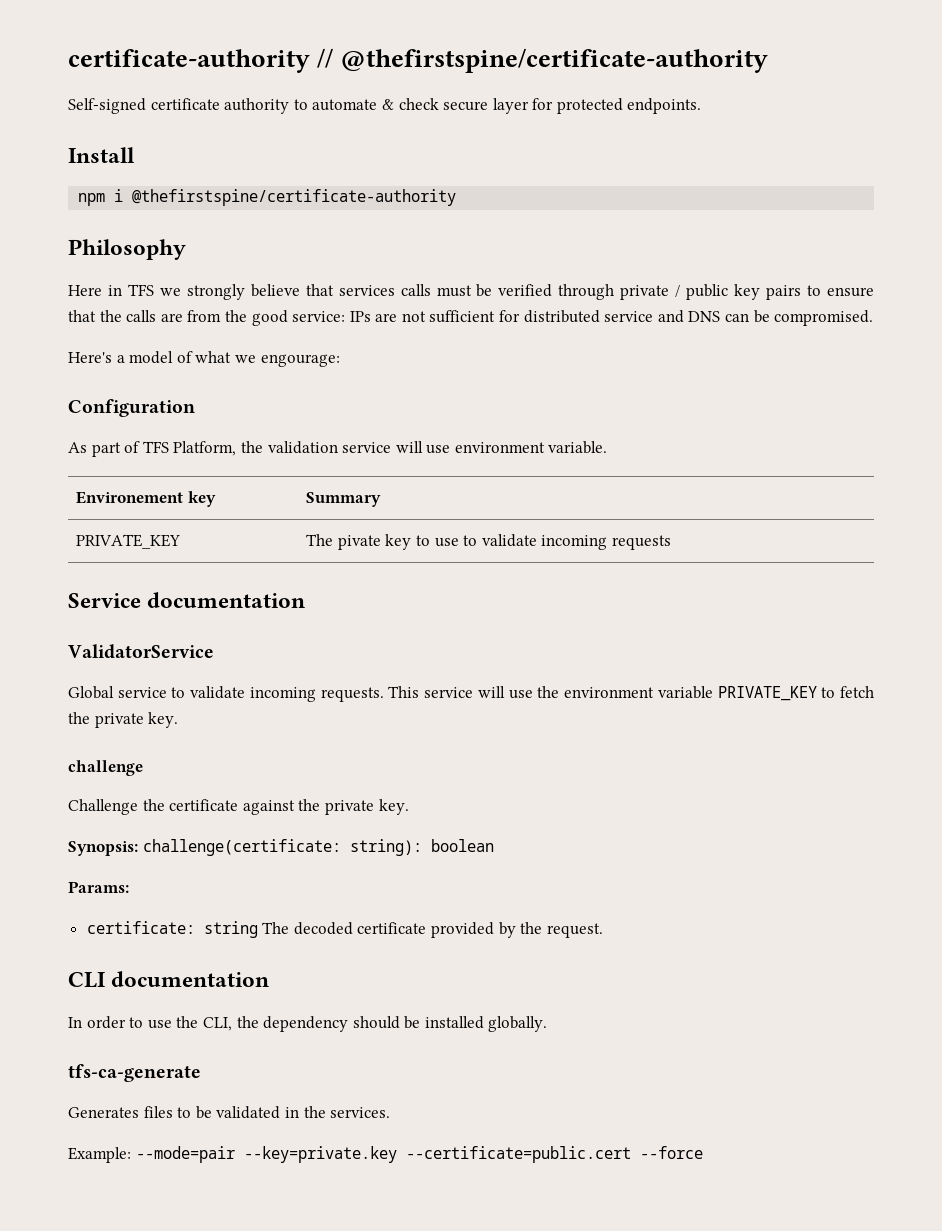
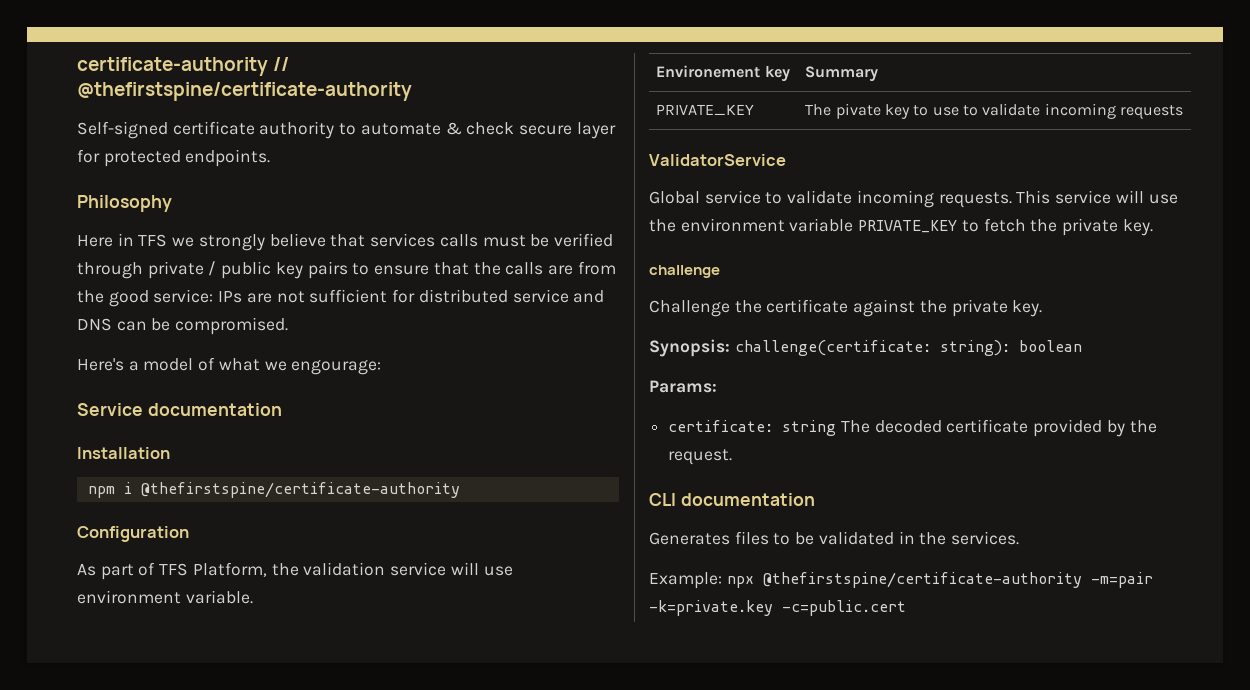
[68,147,135,163] [78,189,457,206] // Install // npm i @thefirstspine/certificate-authority -> (271, 158) none
(340, 360) none -> [77,403,282,416] [77,447,170,459] [87,482,460,498] // Service documentation // Installation // npm i @thefirstspine/certificate-authority
[68,592,306,608] // Service documentation -> (1184, 112) none
[68,1016,548,1032] [68,1064,201,1082] // In order to use the CLI, the dependency should be installed globally. // tfs-ca-generate -> (815, 499) none
[135,1146,703,1163] --mode=pair --key=private.key --certificate=public.cert --force -> [726,572,1153,588] [649,600,906,616] npx @thefirstspine/certificate-authority -m=pair -k=private.key -c=public.cert

